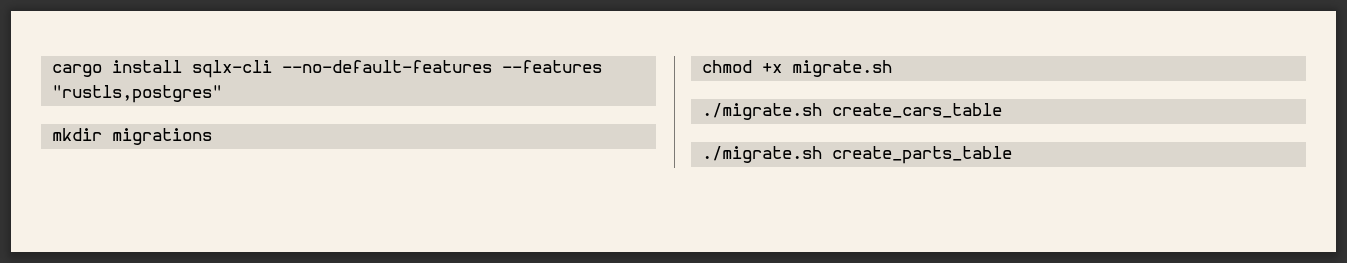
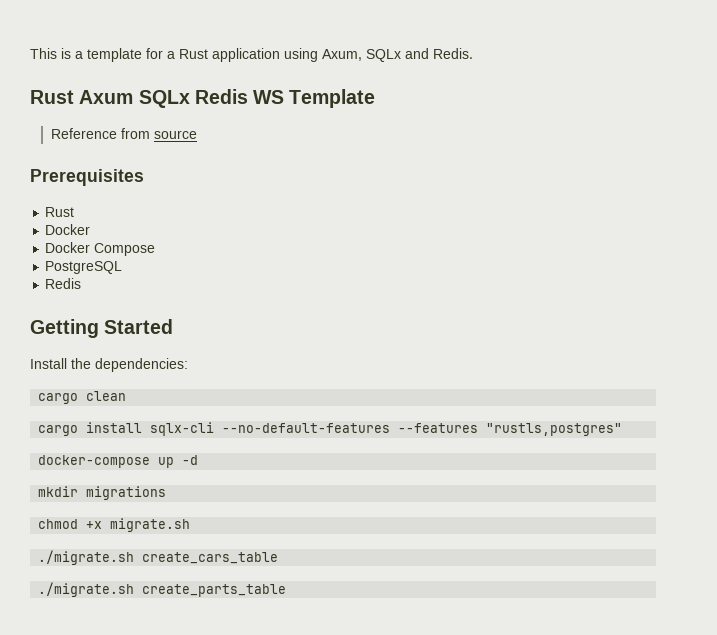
(52, 70) none -> [30,48,473,62] [30,89,376,108] [50,128,197,139] [30,169,144,186] [45,207,75,217] [45,224,91,235] [45,242,156,256] [45,261,123,274] [45,278,82,289] [30,319,174,338] [30,358,188,372] [38,391,127,404] This is a template for a Rust application using Axum, SQLx and Redis. // Rust Axum SQLx Redis WS Template // Reference from source // Prerequisites // Rust // Docker // Docker Compose // PostgreSQL // Redis // Getting Started // Install the dependencies: // cargo clean //
(223, 94) none -> [38,455,199,468] // docker-compose up -d

